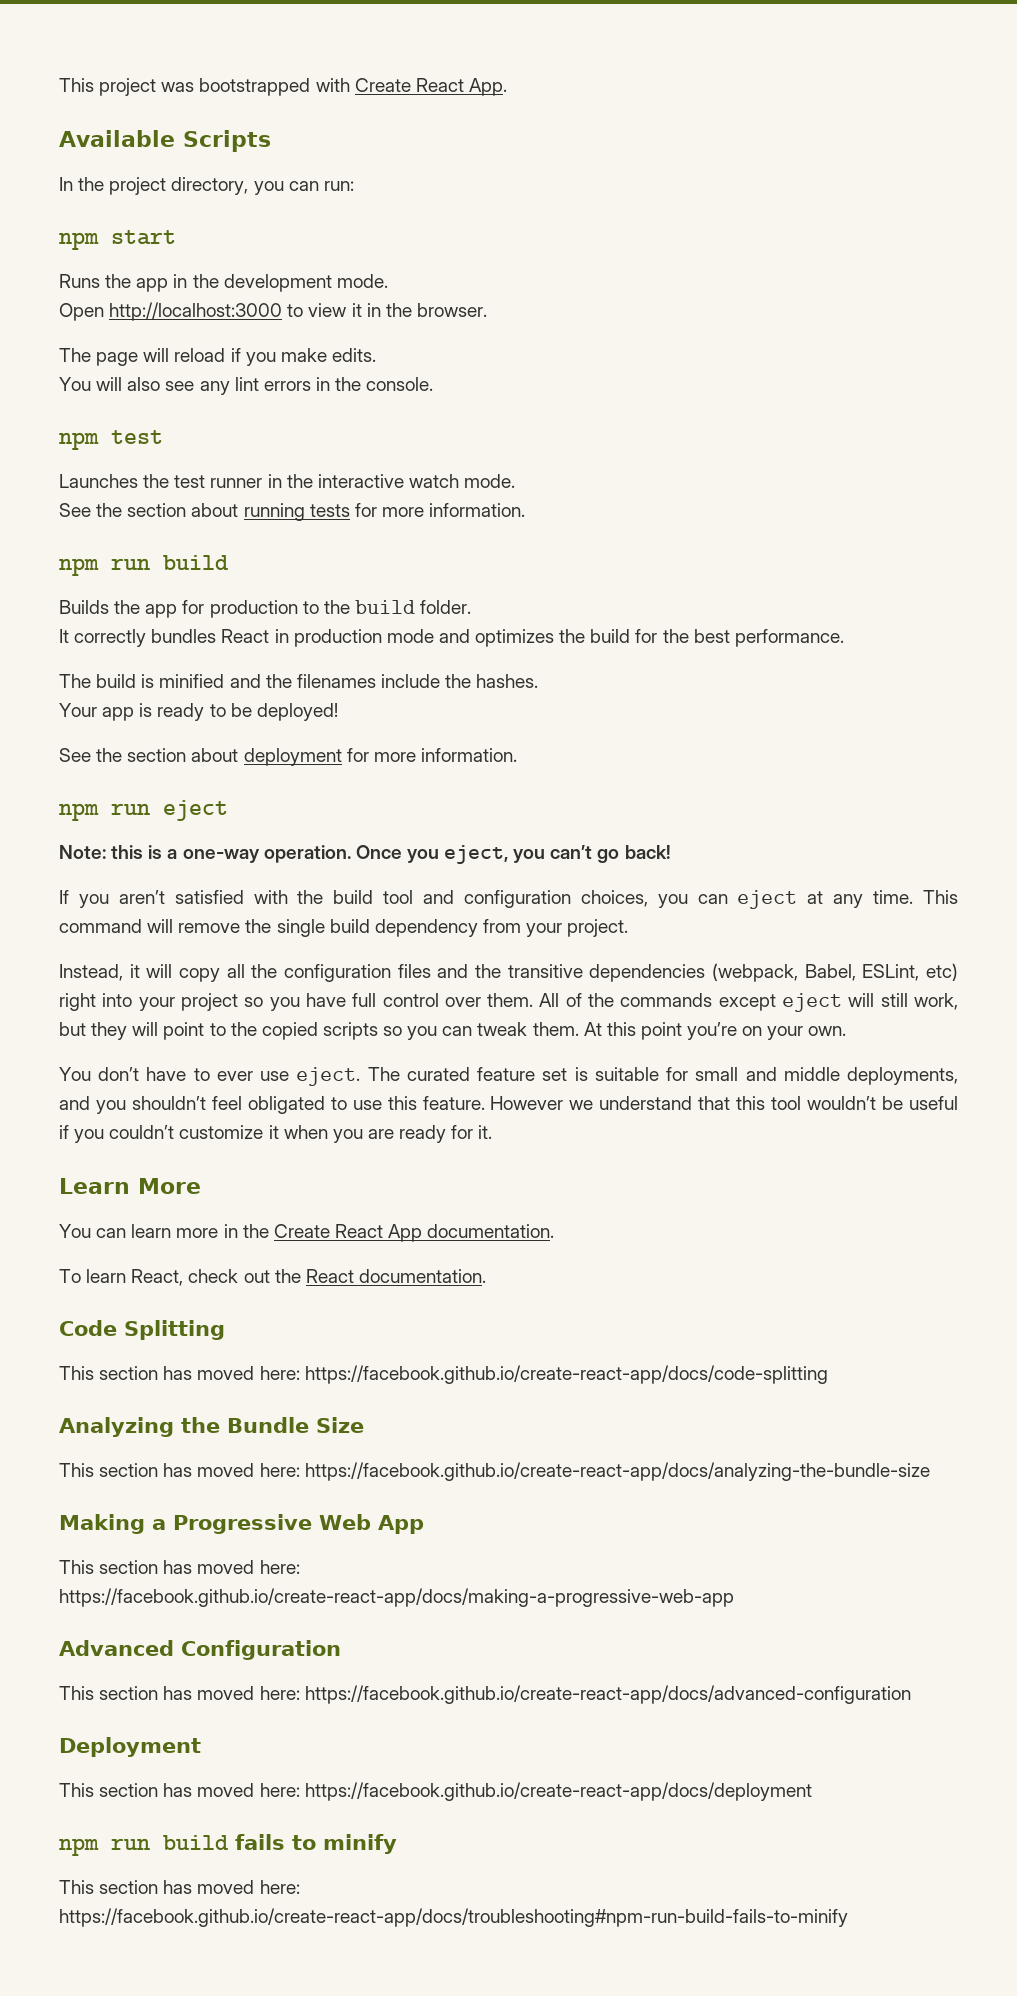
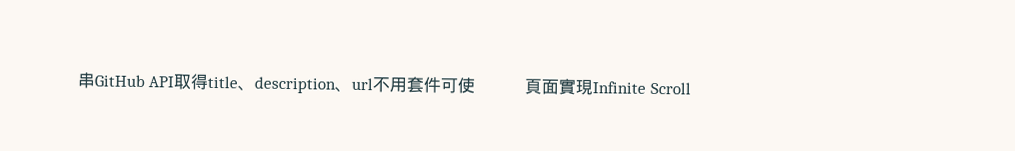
[59,78,507,96] [59,130,271,152] [59,177,354,195] [59,230,176,250] [59,274,388,292] [59,302,487,321] [59,348,376,366] [59,377,434,395] [59,430,163,450] [59,474,516,488] [59,503,526,521] [59,555,229,576] [59,600,472,618] [59,629,844,647] [59,674,539,688] [59,703,338,721] [59,748,517,766] [59,800,228,821] [59,845,671,864] [59,890,958,909] [59,919,629,937] [59,963,958,982] [59,993,958,1012] [59,1022,847,1040] [59,1067,959,1086] [59,1096,959,1114] [59,1125,493,1143] [59,1178,201,1194] [59,1224,555,1242] [59,1269,486,1286] [59,1320,225,1340] [59,1365,828,1384] [59,1417,364,1437] [59,1462,930,1481] [59,1514,424,1534] [59,1560,300,1574] [59,1588,734,1607] [59,1640,341,1660] [59,1685,911,1704] [59,1737,201,1757] [59,1782,812,1801] [59,1834,397,1856] [59,1880,300,1894] [59,1908,848,1927] This project was bootstrapped with Create React App. // Available Scripts // In the project directory, you can run: // npm start // Runs the app in the development mode. // Open http://localhost:3000 to view it in the browser. // The page will reload if you make edits. // You will also see any lint errors in the console. // npm test // Launches the test runner in the interactive watch mode. // See the section about running tests for more information. // npm run build // Builds the app for production to the build folder. // It correctly bundles React in production mode and optimizes the build for the best performance. // The build is minified and the filenames include the hashes. // Your app is ready to be deployed! // See the section about deployment for more information. // npm run eject // Note: this is a one-way operation. Once you eject, you can’t go back! // If you aren’t satisfied with the build tool and configuration choices, you can eject at any time. This command will remove the single build dependency from your project. // Instead, it will copy all the configuration files and the transitive dependencies (webpack, Babel, ESLint, etc) right into your project so you have full control over them. All of the commands except eject will still work, but they will point to the copied scripts so you can tweak them. At this point you’re on your own. // You don’t have to ever use eject. The curated feature set is suitable for small and middle deployments, and you shouldn’t feel obligated to use this feature. However we understand that this tool wouldn’t be useful if you couldn’t customize it when you are ready for it. // Learn More // You can learn more in the Create React App documentation. // To learn React, check out the React documentation. // Code Splitting // This section has moved here: https://facebook.github.io/create-react-app/docs/code-splitting // Analyzing the Bundle Size // This section has moved here: https://facebook.github.io/create-react-app/docs/analyzing-the-bundle-size // Making a Progressive Web App // This section has moved here: https://facebook.github.io/create-react-app/docs/making-a-progressive-web-app // Advanced Configuration // This section has moved here: https://facebook.github.io/create-react-app/docs/advanced-configuration // Deployment // This section has moved here: https://facebook.github.io/create-react-app/docs/deployment // npm run build fails to minify // This section has moved here: https://facebook.github.io/create-react-app/docs/troubleshooting#npm-run-build-fails-to-minify -> [76,72,691,96] 串GitHub API取得title、description、url不用套件可使頁面實現Infinite Scroll

